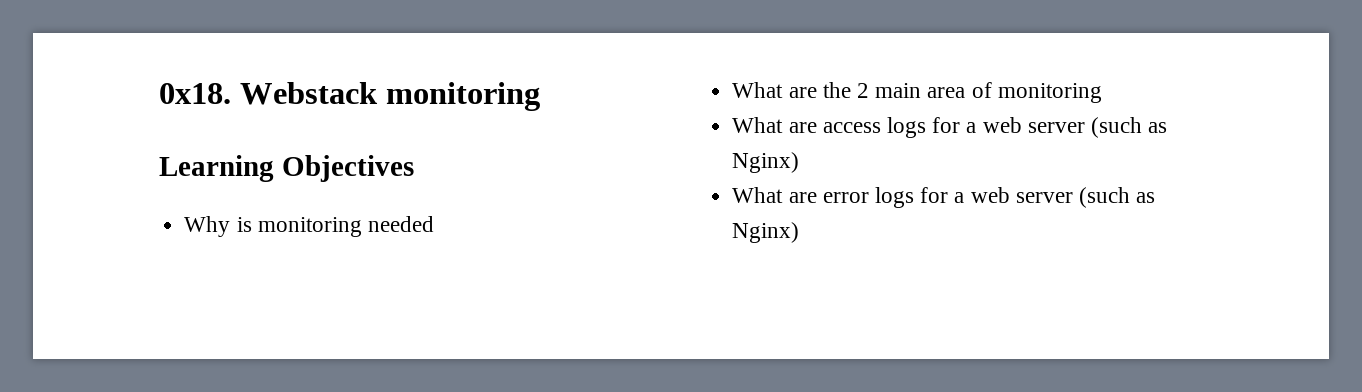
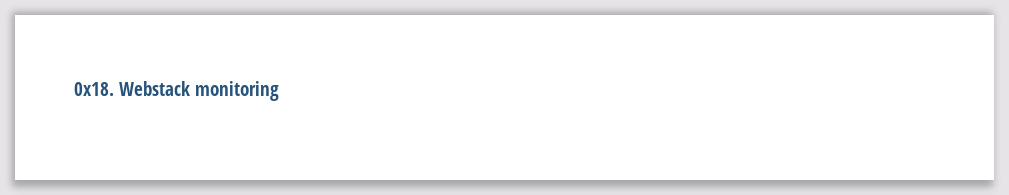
[159,155,414,182] [184,216,434,237] [732,82,1102,103] [732,117,1168,138] [732,152,800,173] [732,187,1156,208] [732,222,800,243] // Learning Objectives // Why is monitoring needed // What are the 2 main area of monitoring // What are access logs for a web server (such as Nginx) // What are error logs for a web server (such as Nginx) -> (280, 91) none

